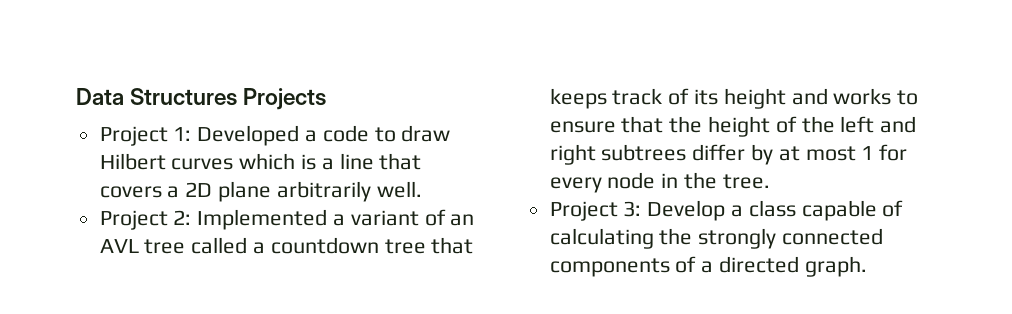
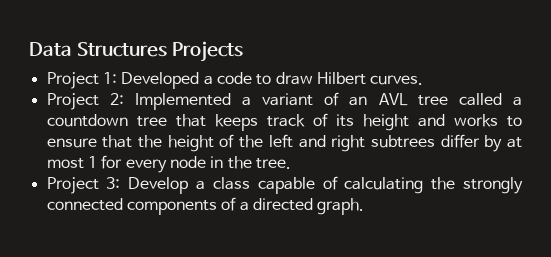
[171,153,422,170] [99,181,422,202] curves which is a line that covers a 2D plane arbitrarily well. -> [370,75,424,85] curves.

